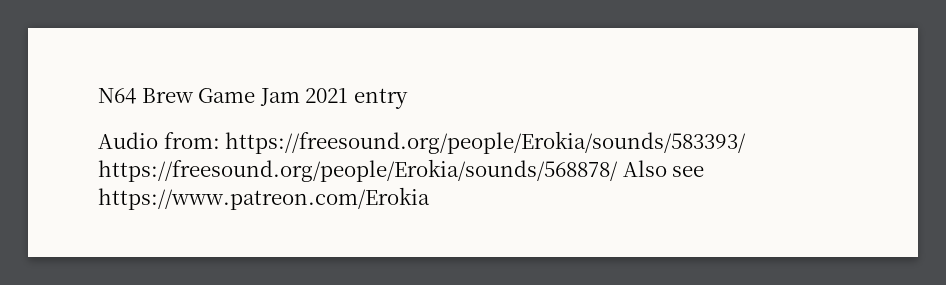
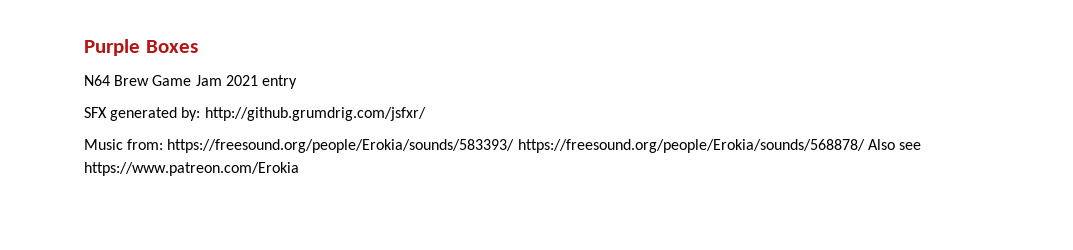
(98, 96) none -> [84,39,198,56] Purple Boxes //
[98,132,158,149] Audio -> [84,107,426,121] [84,139,123,150] SFX generated by: http://github.grumdrig.com/jsfxr/ // Music

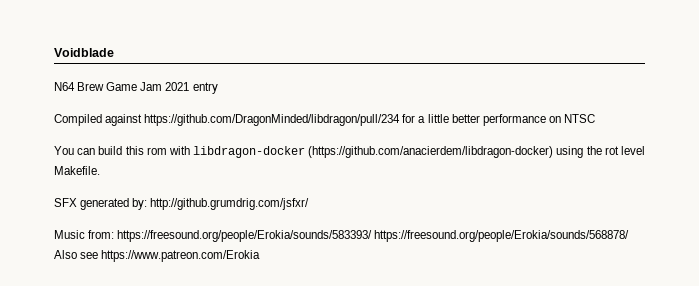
[84,39,198,56] Purple Boxes -> [54,48,114,57] Voidblade
(297, 82) none -> [54,114,595,126] [54,146,645,158] [54,166,100,175] // Compiled against https://github.com/DragonMinded/libdragon/pull/234 for a little better performance on NTSC // You can build this rom with libdragon-docker (https://github.com/anacierdem/libdragon-docker) using the rot level Makefile.

